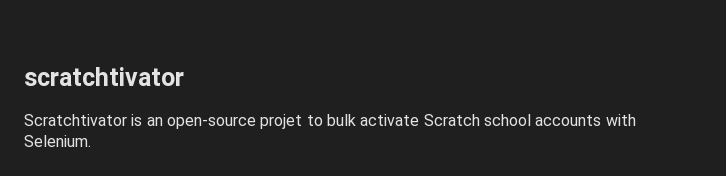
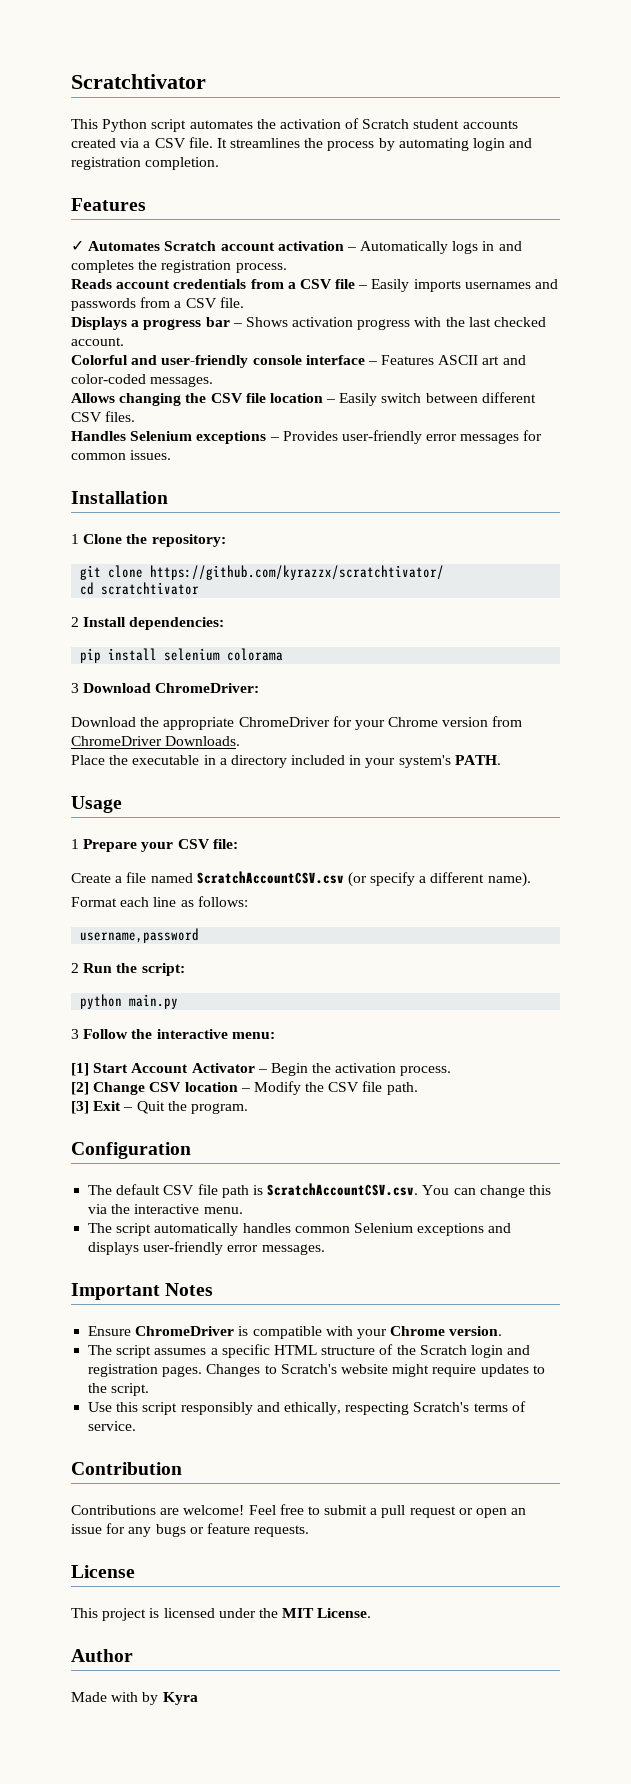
[24,67,184,86] [24,114,636,129] [24,135,91,147] scratchtivator // Scratchtivator is an open-source projet to bulk activate Scratch school accounts with Selenium. -> [71,74,206,89] [71,118,518,132] [71,137,533,151] [71,157,220,170] [71,198,146,211] [71,240,522,254] [71,260,287,273] [71,279,559,292] [71,297,244,311] [71,317,547,330] [71,337,124,346] [71,355,526,368] [71,374,214,387] [71,392,536,406] [71,411,136,422] [71,430,543,444] [71,450,172,460] [71,491,168,504] [71,534,226,547] [80,565,445,580] [80,582,200,595] [71,617,225,630] [80,648,284,663] [71,683,260,693] [71,716,523,730] [71,736,241,746] [71,755,501,768] [71,796,122,813] [71,839,238,852] [71,871,531,887] [71,896,248,907] [80,928,200,943] [71,963,185,976] [80,994,179,1009] [71,1029,275,1039] [71,1063,452,1076] [71,1081,418,1095] [71,1101,248,1114] [71,1142,191,1159] [88,1183,551,1198] [88,1204,243,1214] [88,1223,512,1236] [88,1241,325,1255] [71,1283,214,1300] [88,1326,503,1339] [88,1344,531,1358] [88,1364,545,1377] [88,1383,150,1396] [88,1401,526,1415] [88,1421,137,1431] [71,1462,182,1475] [71,1504,527,1518] [71,1523,310,1537] [71,1565,135,1578] [71,1608,372,1621] [71,1649,133,1662] [71,1692,198,1705] Scratchtivator // This Python script automates the activation of Scratch student accounts created via a CSV file. It streamlines the process by automating login and registration completion. // Features // ✓ Automates Scratch account activation – Automatically logs in and completes the registration process. // Reads account credentials from a CSV file – Easily imports usernames and passwords from a CSV file. // Displays a progress bar – Shows activation progress with the last checked account. // Colorful and user-friendly console interface – Features ASCII art and color-coded messages. // Allows changing the CSV file location – Easily switch between different CSV files. // Handles Selenium exceptions – Provides user-friendly error messages for common issues. // Installation // 1 Clone the repository: // git clone https://github.com/kyrazzx/scratchtivator/ // cd scratchtivator // 2 Install dependencies: // pip install selenium colorama // 3 Download ChromeDriver: // Download the appropriate ChromeDriver for your Chrome version from ChromeDriver Downloads. // Place the executable in a directory included in your system's PATH. // Usage // 1 Prepare your CSV file: // Create a file named ScratchAccountCSV.csv (or specify a different name). // Format each line as follows: // username,password // 2 Run the script: // python main.py // 3 Follow the interactive menu: // [1] Start Account Activator – Begin the activation process. // [2] Change CSV location – Modify the CSV file path. // [3] Exit – Quit the program. // Configuration // The default CSV file path is ScratchAccountCSV.csv. You can change this via the interactive menu. // The script automatically handles common Selenium exceptions and displays user-friendly error messages. // Important Notes // Ensure ChromeDriver is compatible with your Chrome version. // The script assumes a specific HTML structure of the Scratch login and registration pages. Changes to Scratch's website might require updates to the script. // Use this script responsibly and ethically, respecting Scratch's terms of service. // Contribution // Contributions are welcome! Feel free to submit a pull request or open an issue for any bugs or feature requests. // License // This project is licensed under the MIT License. // Author // Made with by Kyra

